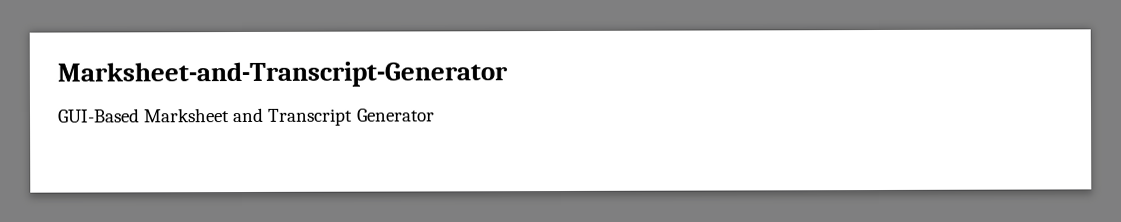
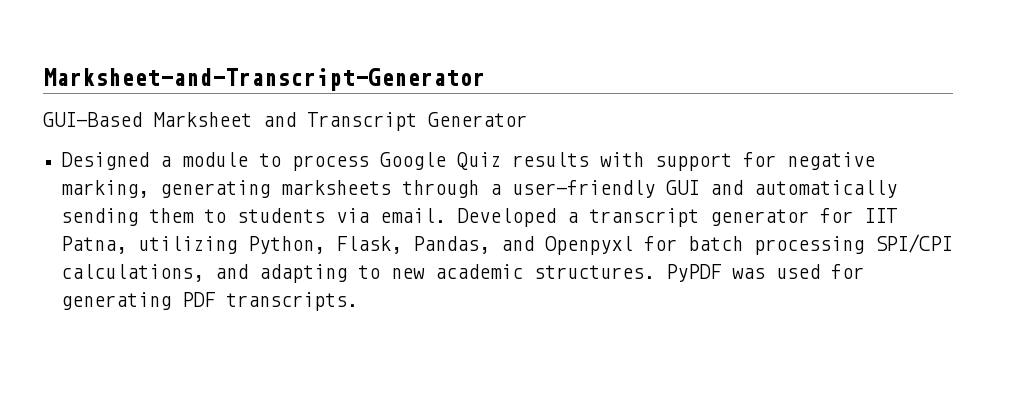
(435, 115) none -> [61,152,876,171] [61,180,898,198] [61,208,898,227] [61,234,953,255] [61,264,865,283] [61,292,359,311] // Designed a module to process Google Quiz results with support for negative marking, generating marksheets through a user-friendly GUI and automatically sending them to students via email. Developed a transcript generator for IIT Patna, utilizing Python, Flask, Pandas, and Openpyxl for batch processing SPI/CPI calculations, and adapting to new academic structures. PyPDF was used for generating PDF transcripts.

